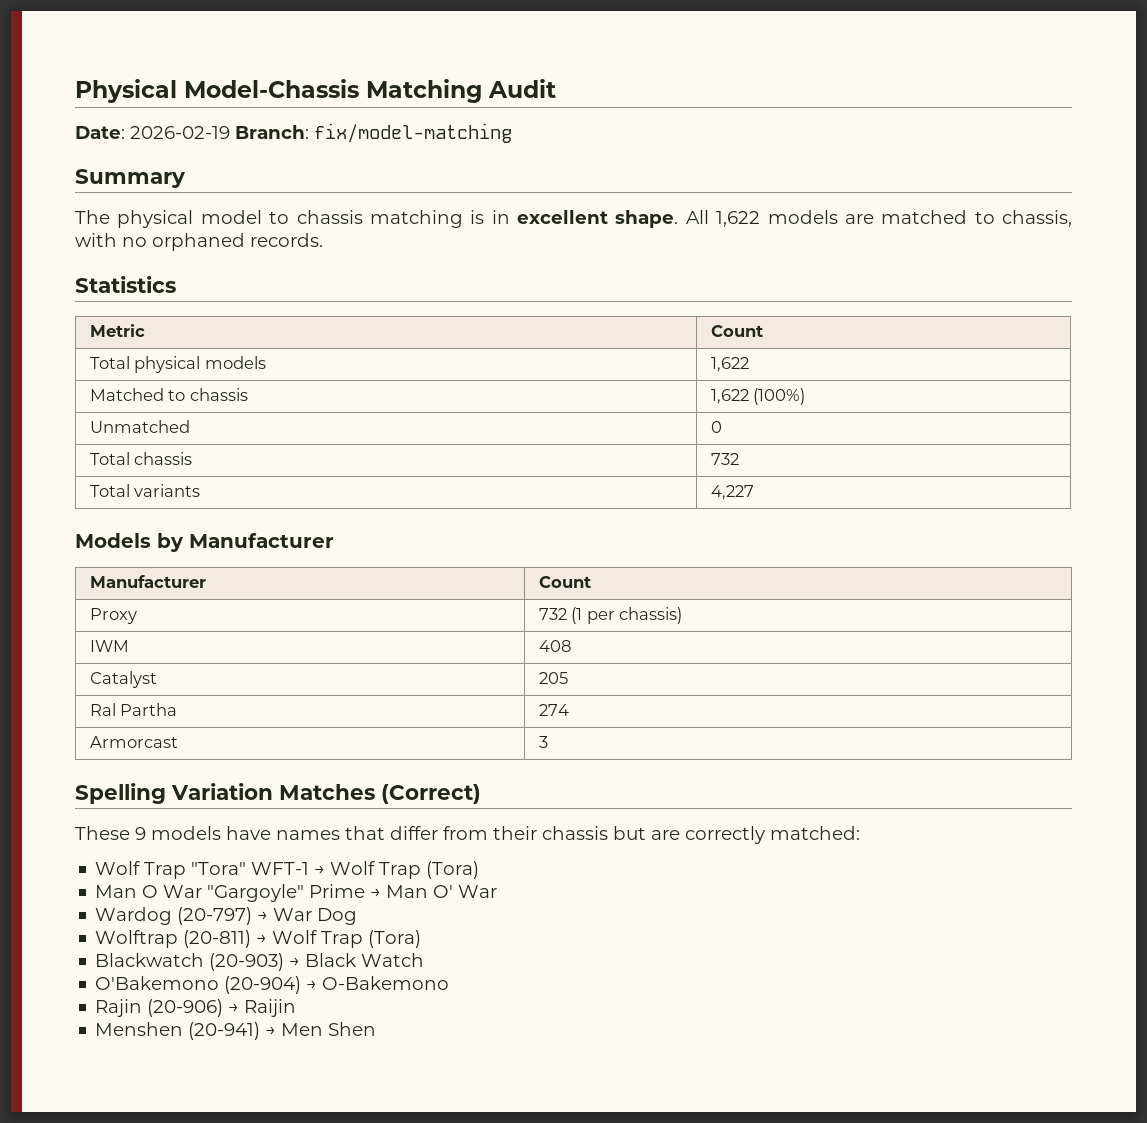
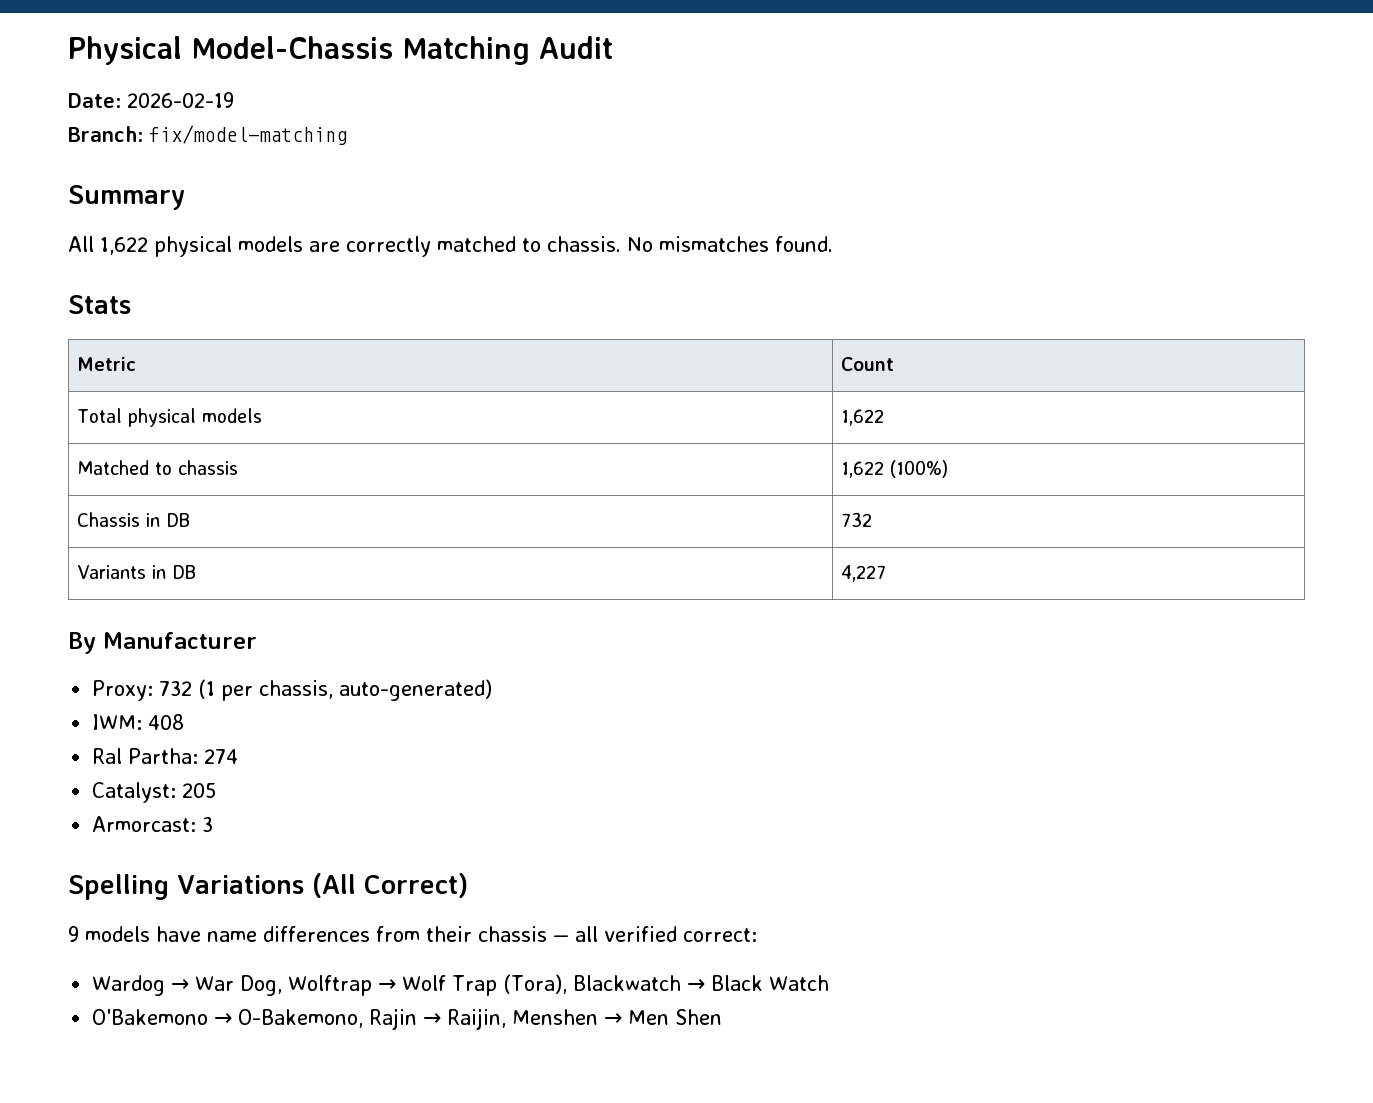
(230, 132) none -> (234, 100) //
[75,210,679,228] The physical model to chassis matching is in excellent shape. -> (185, 197) none
(761, 219) none -> [154,236,232,257] physical
(874, 219) none -> [346,236,431,257] correctly
[1002,210,1072,227] [75,233,323,251] [75,276,176,293] chassis, with no orphaned records. // Statistics -> [547,236,833,252] [68,295,131,314] chassis. No mismatches found. // Stats
[89,420,190,433] [710,421,722,433] [89,452,193,465] [710,453,739,465] [89,484,201,497] Unmatched | 0 // Total chassis | 732 // Total variants -> [77,512,191,527] [841,512,873,527] [77,565,197,579] Chassis in DB | 732 // Variants in DB
[75,533,334,552] [89,575,206,588] [538,576,591,588] [89,608,137,624] [538,607,683,624] [89,640,129,652] [538,640,572,652] [89,671,157,688] [538,672,568,684] [89,703,178,716] [538,704,569,716] [89,736,178,748] [538,736,548,748] [75,783,481,804] [75,826,860,844] [95,861,480,879] [95,884,498,902] [95,907,358,925] [95,930,422,948] [95,953,425,971] [95,976,450,994] [95,999,297,1017] [95,1022,261,1040] Models by Manufacturer // Manufacturer | Count // Proxy | 732 (1 per chassis) // IWM | 408 // Catalyst | 205 // Ral Partha | 274 // Armorcast | 3 // Spelling Variation Matches (Correct) // These 9 models have names that differ from their chassis but are correctly matched: // Wolf Trap "Tora" WFT-1 → Wolf Trap (Tora) // Man O War "Gargoyle" Prime → Man O' War // Wardog (20-797) → War Dog // Wolftrap (20-811) → Wolf Trap (Tora) // Blackwatch (20-903) → Black Watch // O'Bakemono (20-904) → O-Bakemono // Rajin (20-906) → Raijin // Menshen (20-941) -> [68,632,257,654] [92,679,493,701] [92,714,185,730] [92,748,239,764] [92,782,217,803] [92,816,214,832] [68,873,468,900] [68,926,757,942] [92,974,830,996] [92,1008,599,1030] By Manufacturer // Proxy: 732 (1 per chassis, auto-generated) // IWM: 408 // Ral Partha: 274 // Catalyst: 205 // Armorcast: 3 // Spelling Variations (All Correct) // 9 models have name differences from their chassis — all verified correct: // Wardog → War Dog, Wolftrap → Wolf Trap (Tora), Blackwatch → Black Watch // O'Bakemono → O-Bakemono, Rajin → Raijin, Menshen

